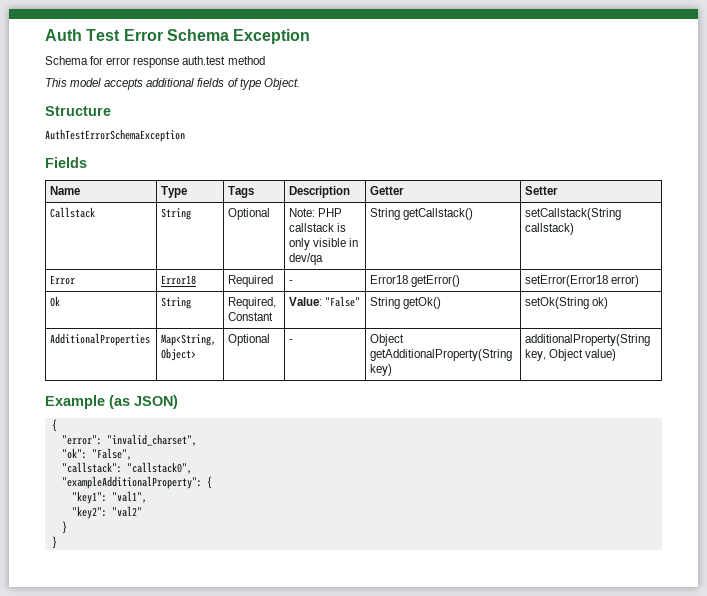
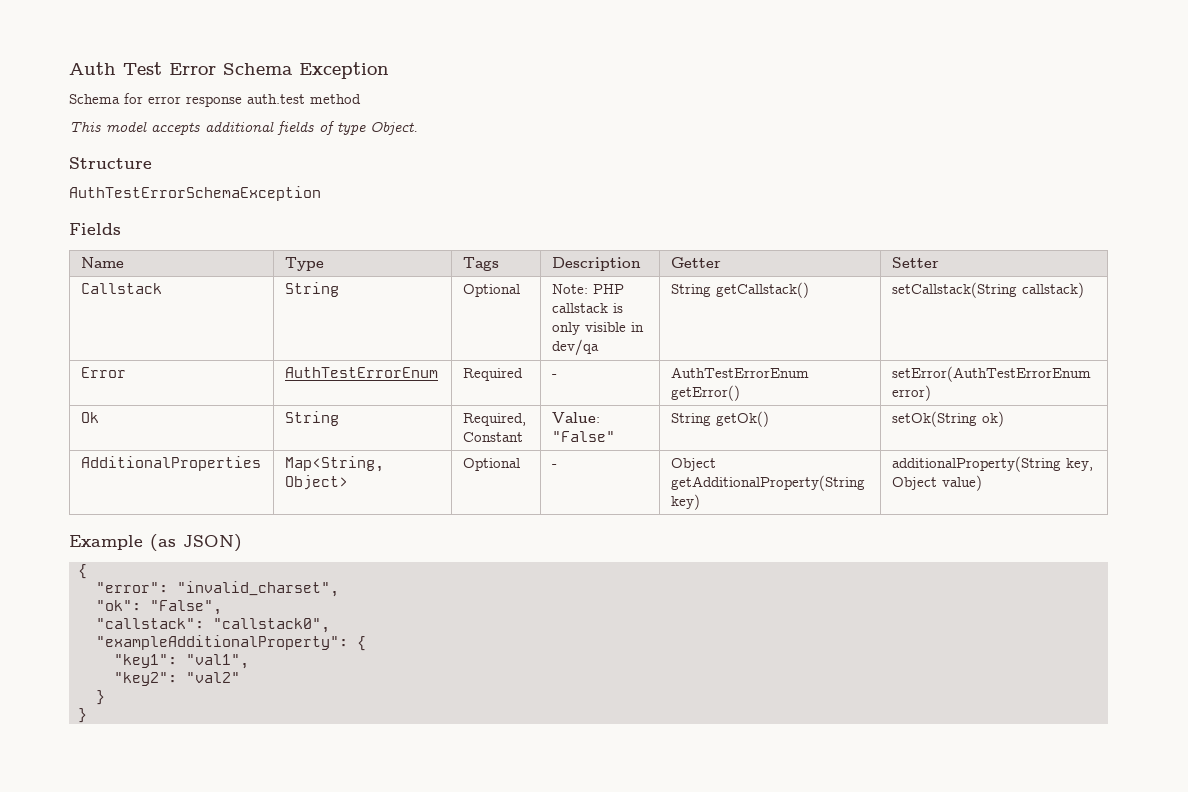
[161,275,197,285] Error18 -> [284,367,438,378] AuthTestErrorEnum
[370,275,409,284] Error18 -> [670,367,809,378] AuthTestErrorEnum
[525,275,609,287] setError(Error18 -> [891,366,1091,382] setError(AuthTestErrorEnum

